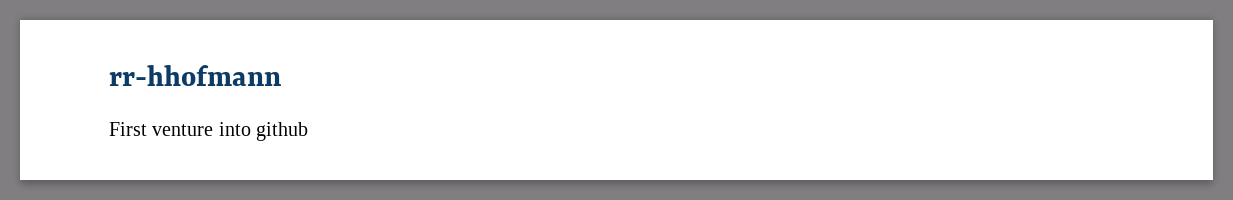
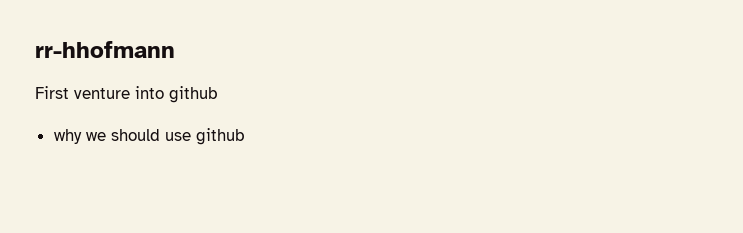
(309, 131) none -> [53,128,245,145] // why we should use github

